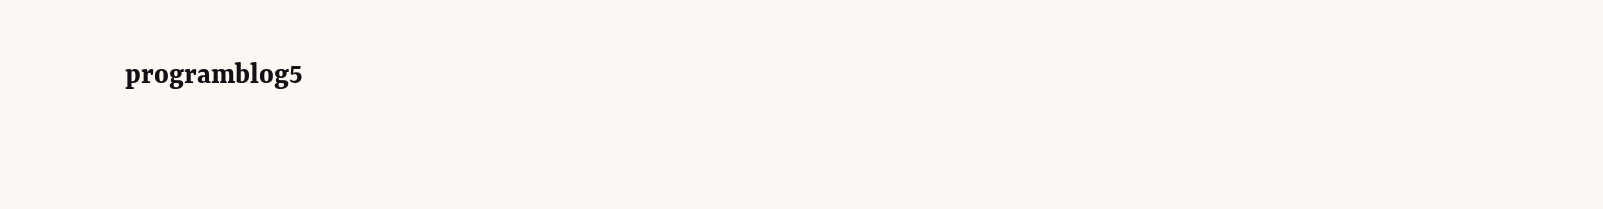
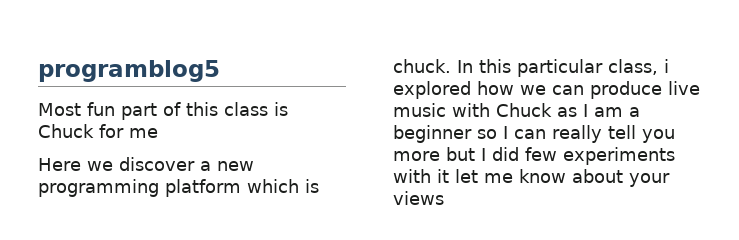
(302, 75) none -> [38,102,288,120] [38,124,158,138] [38,157,254,171] [38,179,319,197] [393,59,669,77] [393,81,700,99] [393,103,640,117] [393,125,675,143] [393,147,675,165] [393,169,670,187] [393,191,444,205] // Most fun part of this class is Chuck for me // Here we discover a new programming platform which is chuck. In this particular class, i explored how we can produce live music with Chuck as I am a beginner so I can really tell you more but I did few experiments with it let me know about your views

